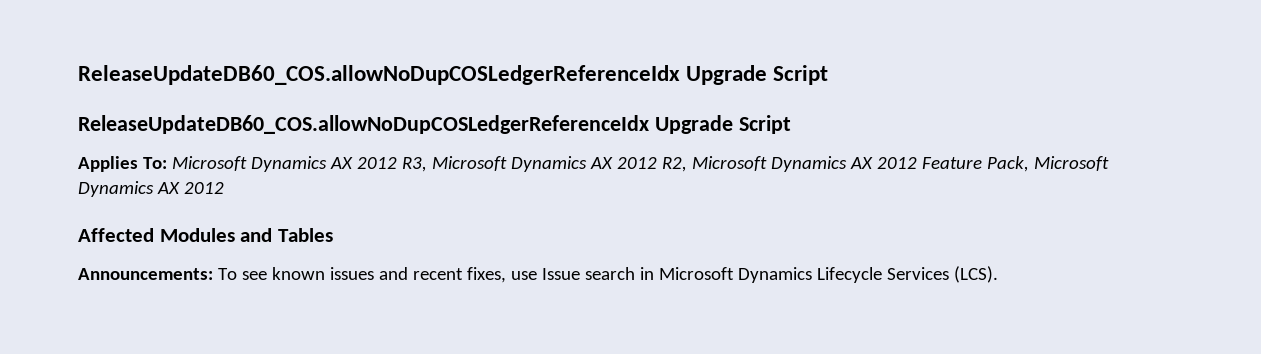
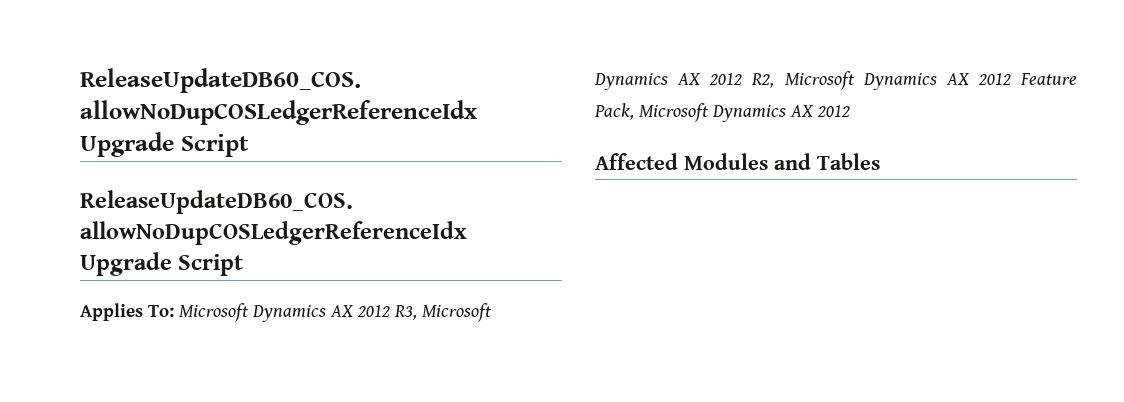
[78,266,998,283] // Announcements: To see known issues and recent fixes, use Issue search in Microsoft Dynamics Lifecycle Services (LCS). -> (880, 161) none

